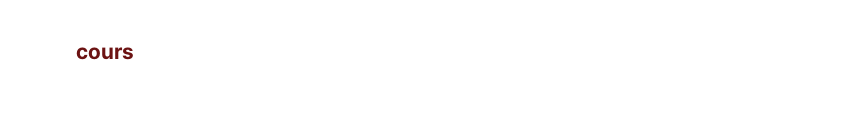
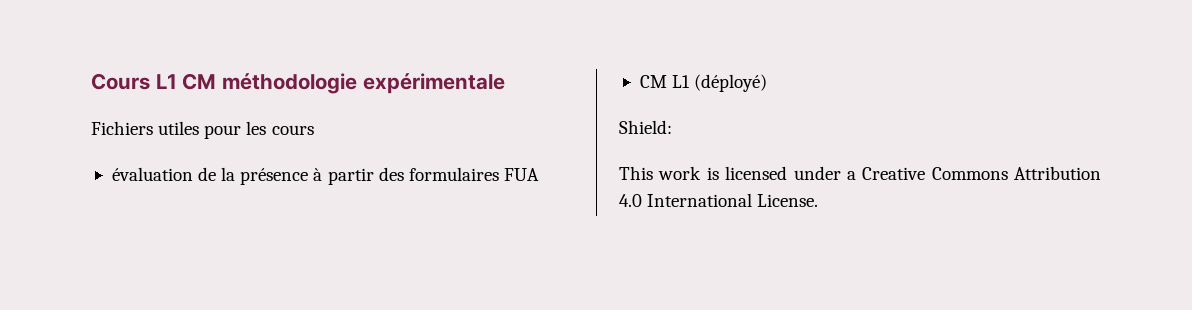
[76,47,134,60] cours -> [91,73,505,94] [91,121,314,139] [111,167,539,185] [639,74,768,92] [619,120,672,134] [619,166,1101,180] [619,193,819,207] Cours L1 CM méthodologie expérimentale // Fichiers utiles pour les cours // évaluation de la présence à partir des formulaires FUA // CM L1 (déployé) // Shield: // This work is licensed under a Creative Commons Attribution 4.0 International License.

